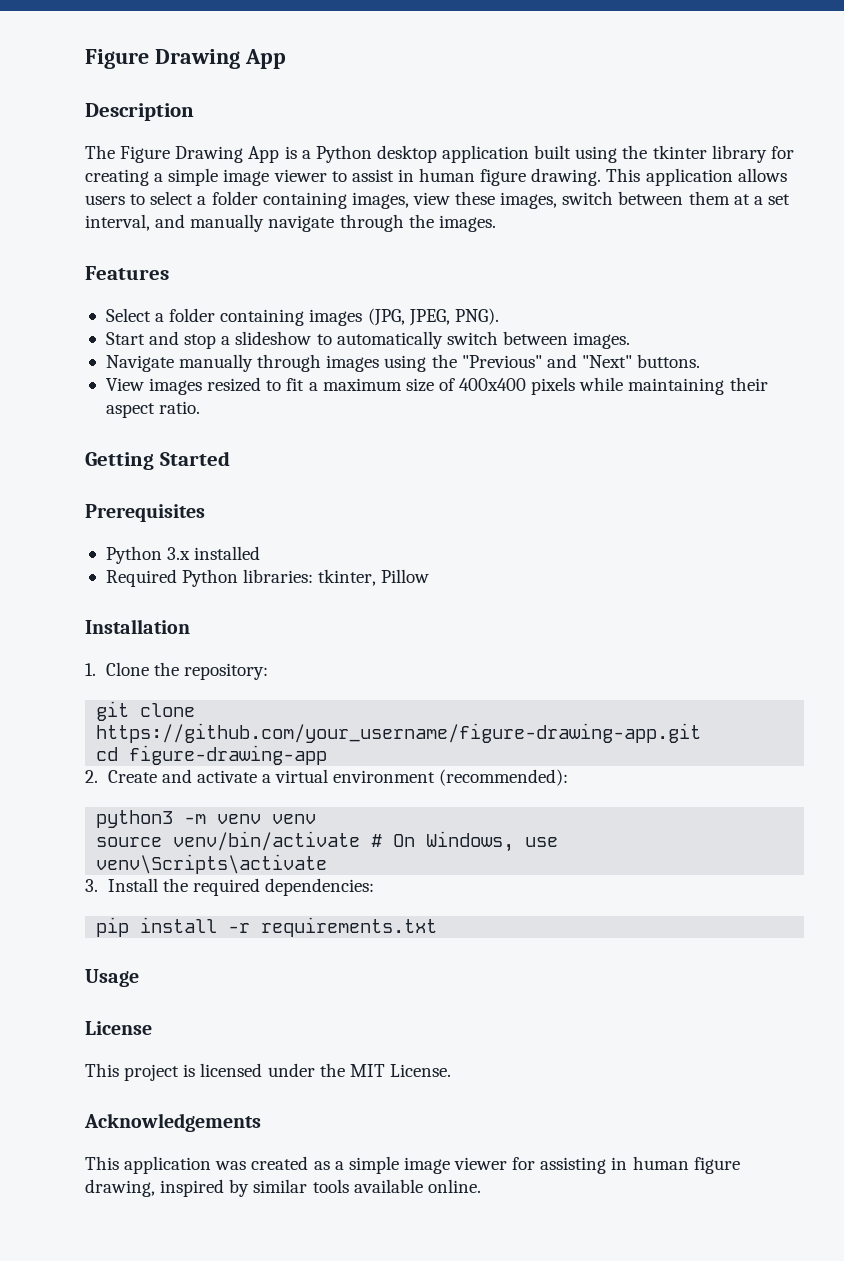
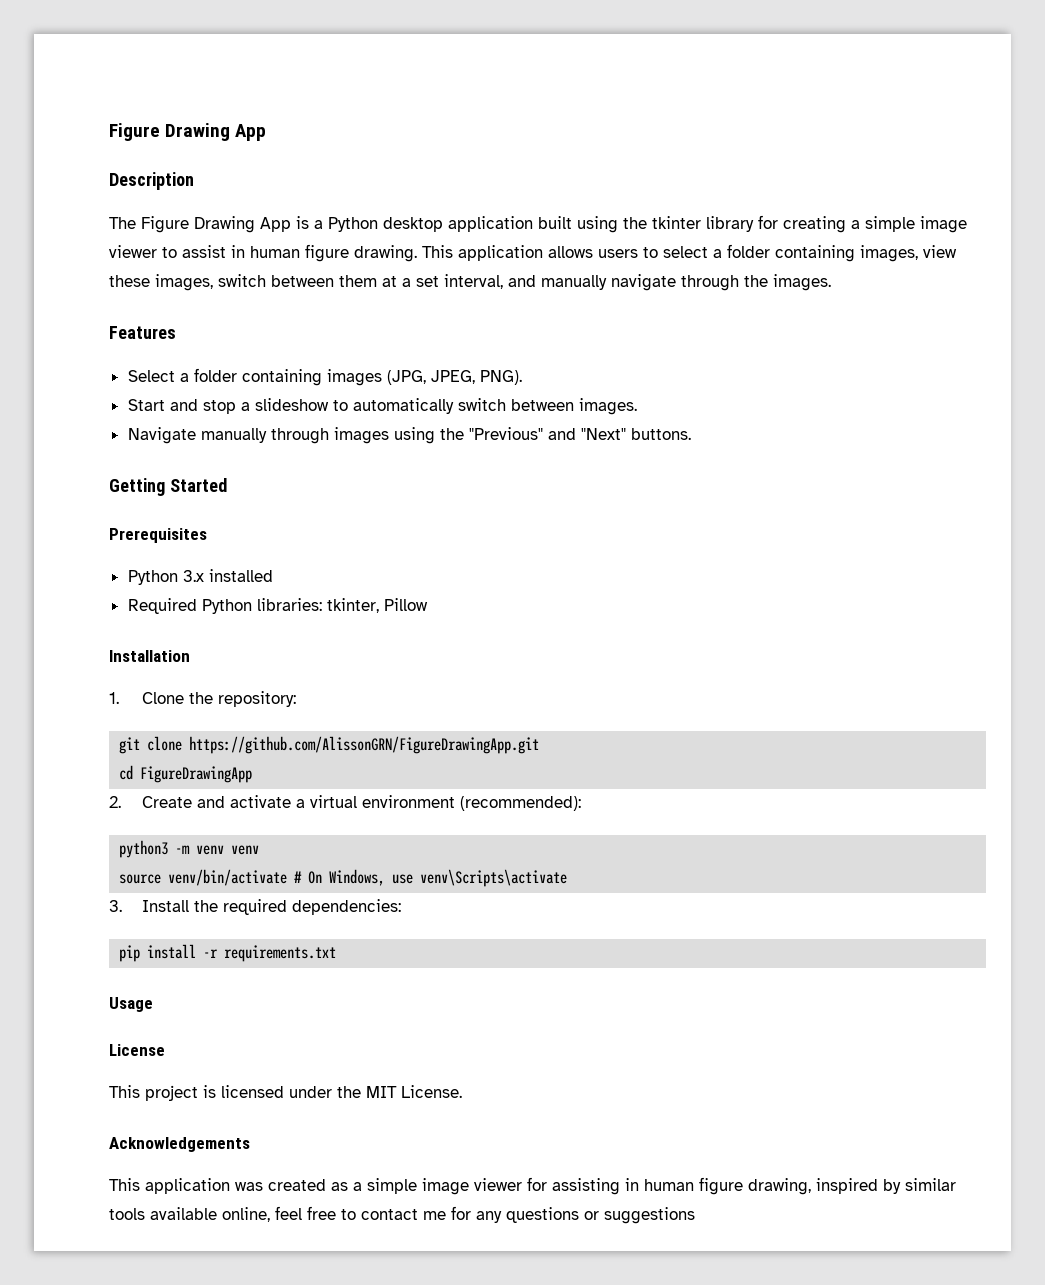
[105,377,768,395] [105,401,201,418] // View images resized to fit a maximum size of 400x400 pixels while maintaining their aspect ratio. -> (691, 434) none
[96,723,702,743] https://github.com/your_username/figure-drawing-app.git -> [189,736,540,754] https://github.com/AlissonGRN/FigureDrawingApp.git
[129,745,328,765] figure-drawing-app -> [140,766,253,783] FigureDrawingApp
[427,1179,481,1193] online. -> [222,1206,695,1224] online, feel free to contact me for any questions or suggestions

